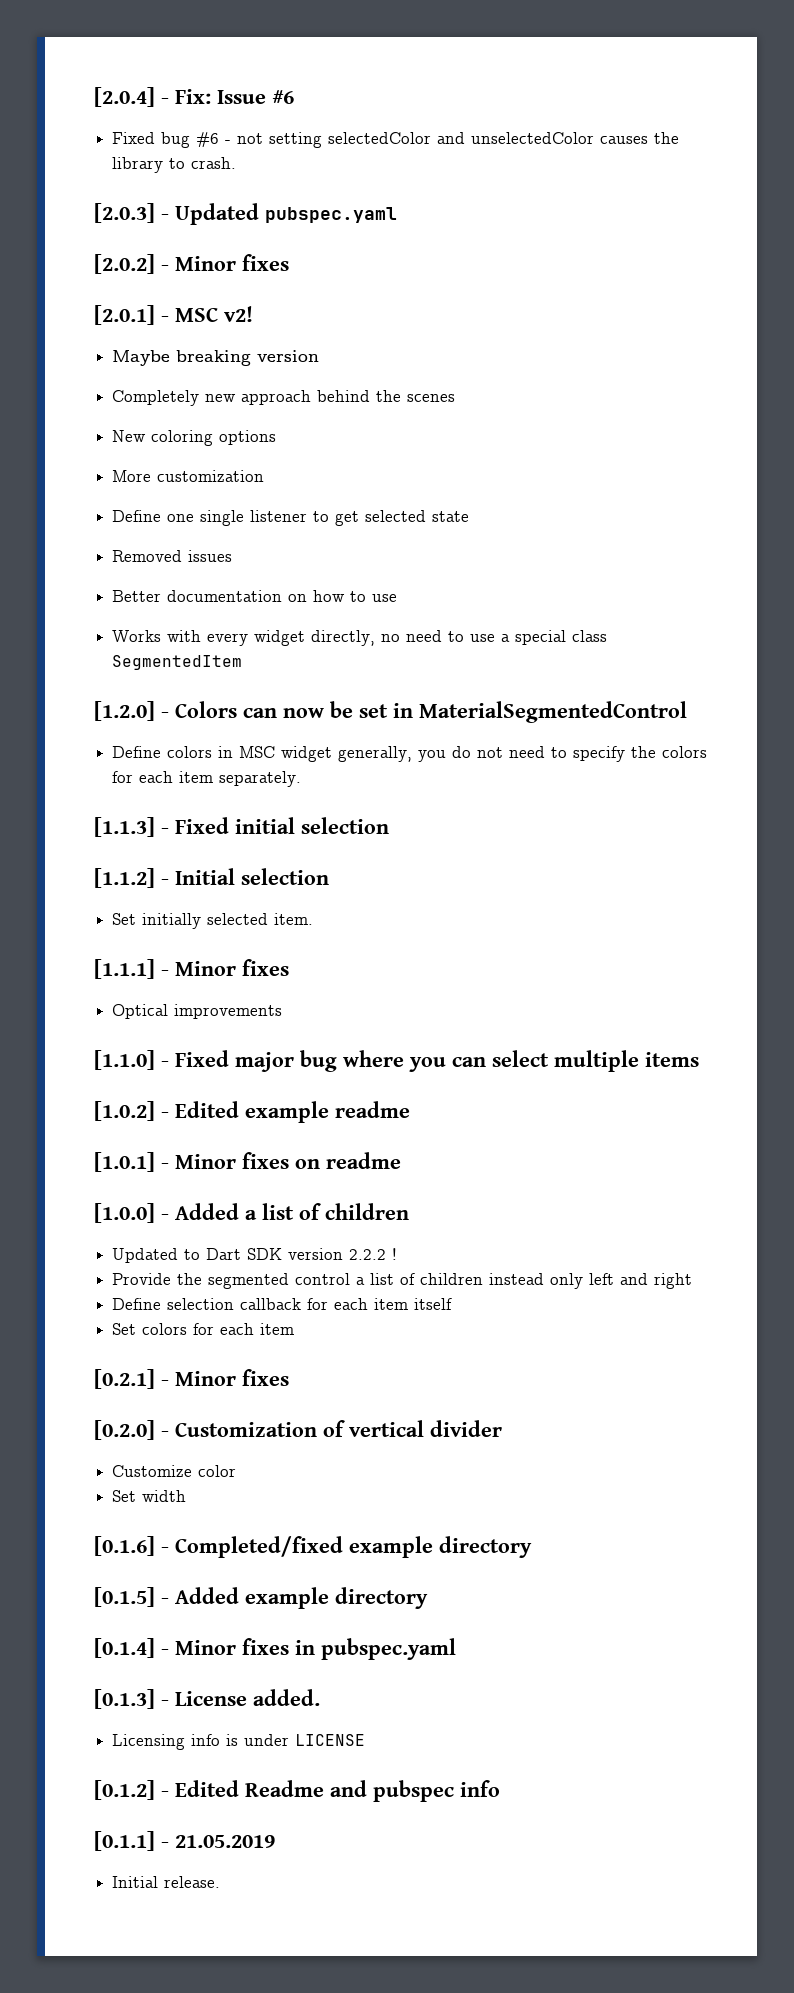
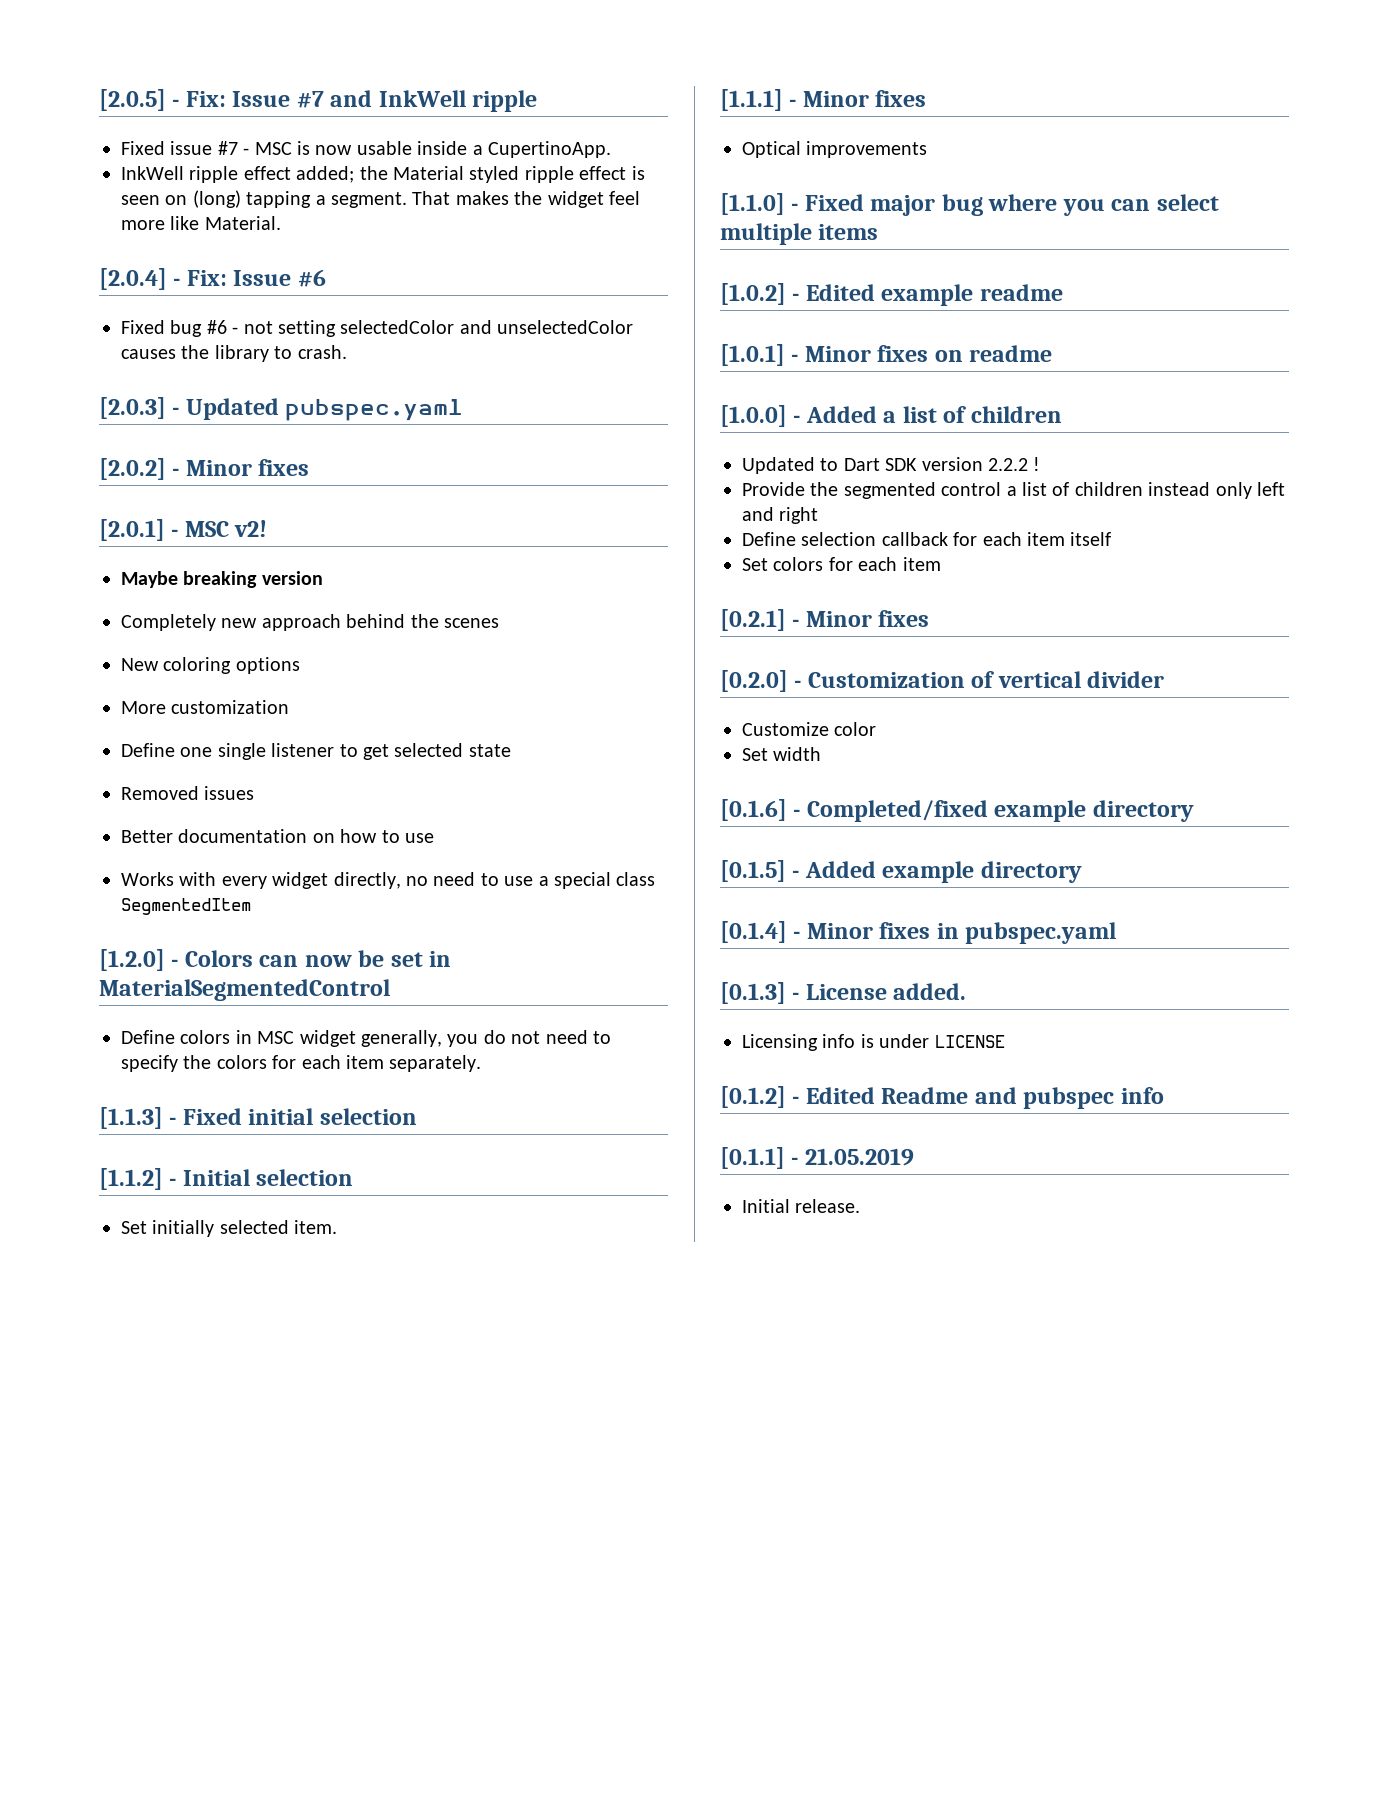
(94, 97) none -> [99,89,538,112] [121,141,611,158] [121,166,645,183] [121,190,640,208] [121,216,281,230] [2.0.5] - Fix: Issue #7 and InkWell ripple // Fixed issue #7 - MSC is now usable inside a CupertinoApp. // InkWell ripple effect added; the Material styled ripple effect is seen on (long) tapping a segment. That makes the widget feel more like Material. //

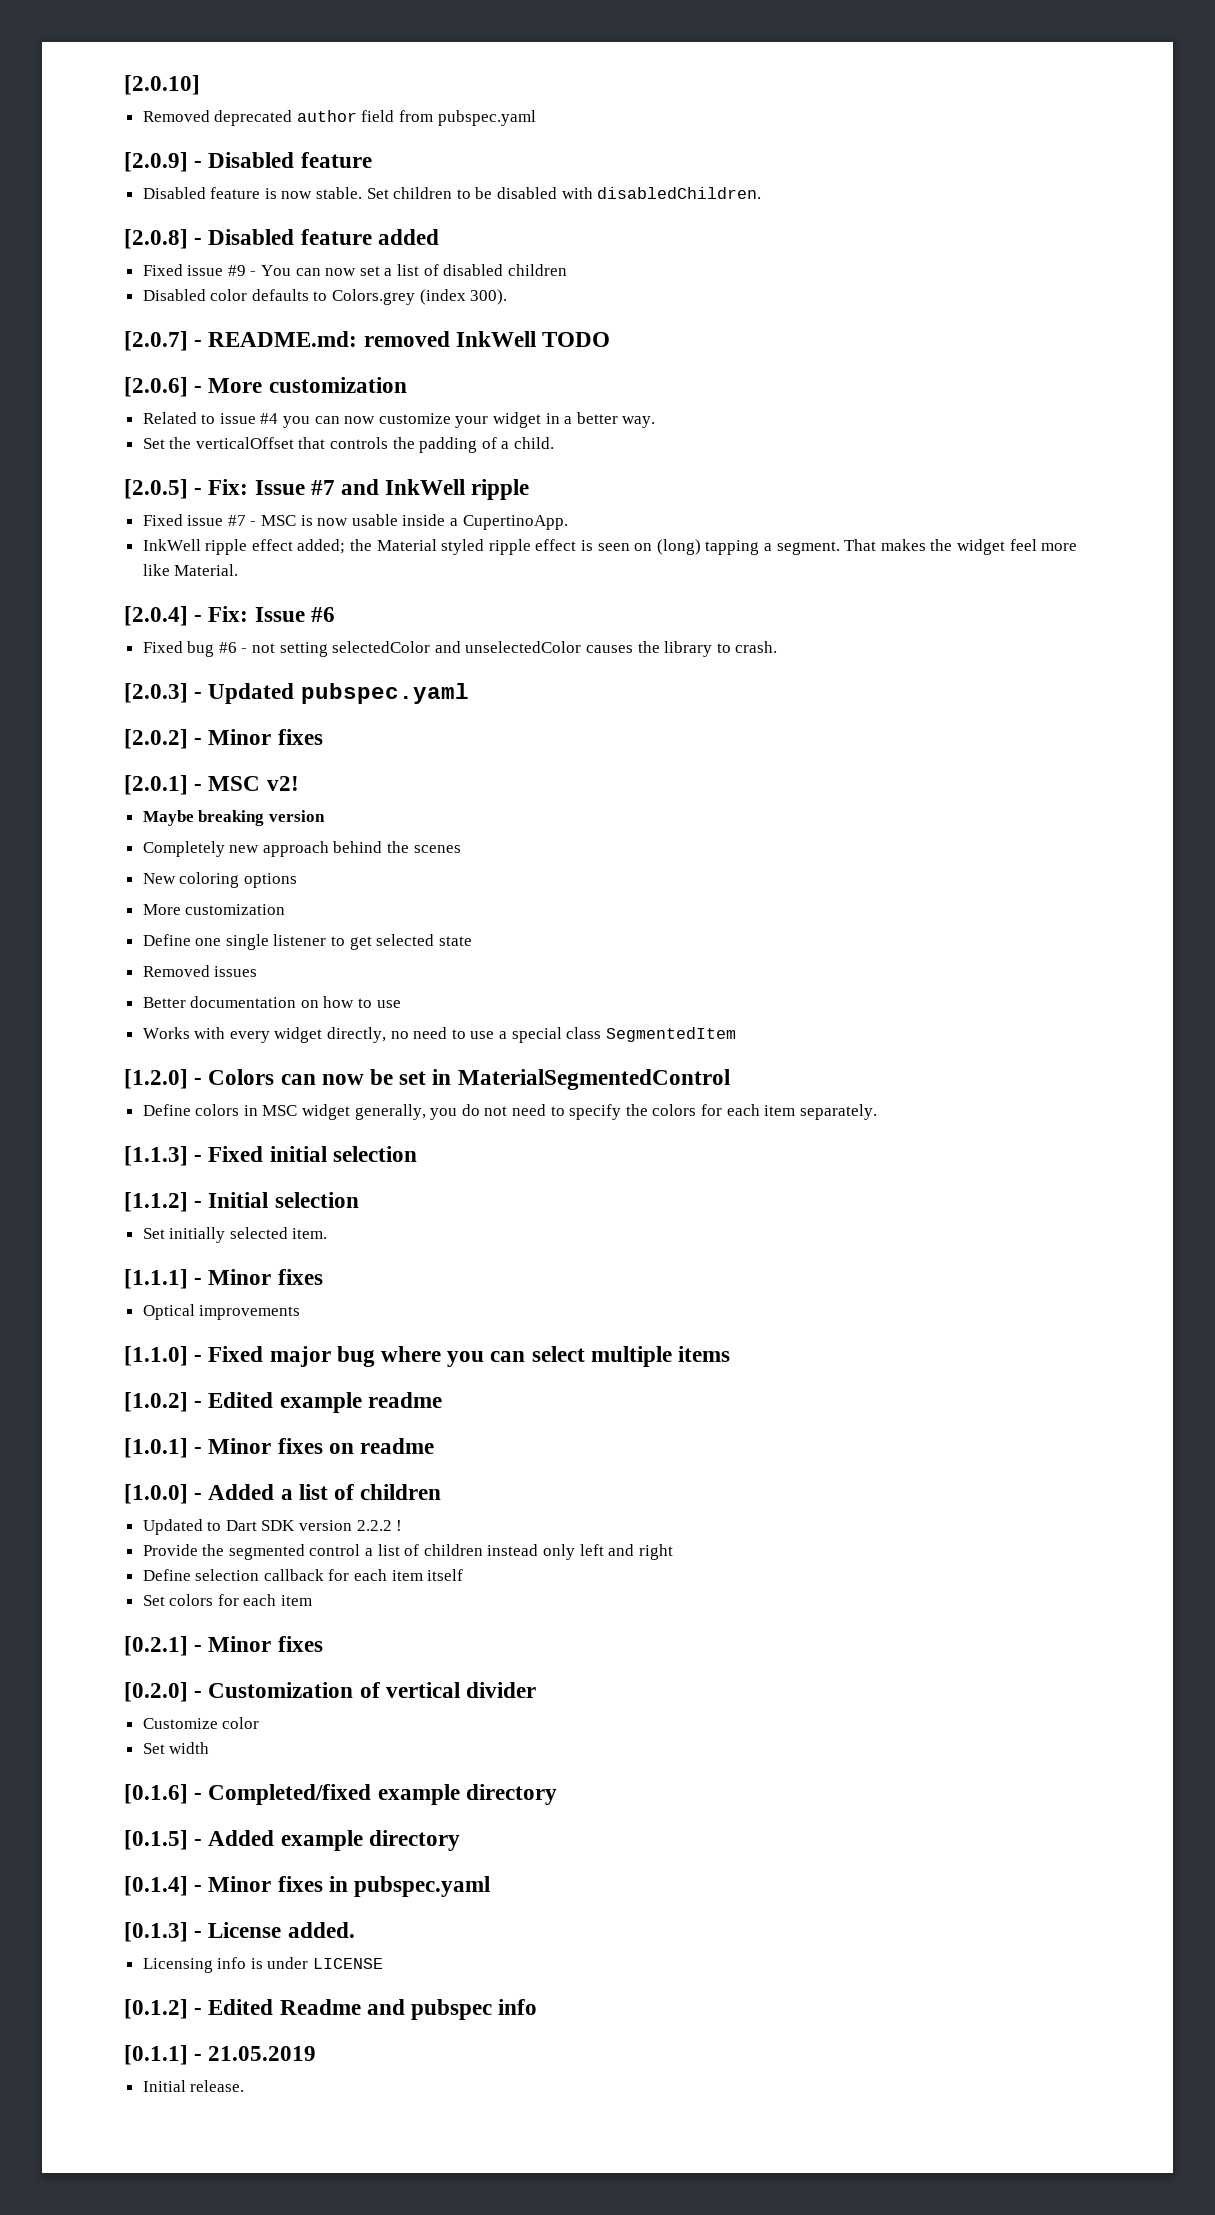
(99, 100) none -> [124,75,200,95] [142,110,536,126] [124,152,372,172] [142,187,762,199] [124,229,439,249] [142,264,567,276] [142,289,508,305] [124,331,611,351] [124,377,407,397] [142,412,656,428] [142,437,555,453] [2.0.10] // Removed deprecated author field from pubspec.yaml // [2.0.9] - Disabled feature // Disabled feature is now stable. Set children to be disabled with disabledChildren. // [2.0.8] - Disabled feature added // Fixed issue #9 - You can now set a list of disabled children // Disabled color defaults to Colors.grey (index 300). // [2.0.7] - README.md: removed InkWell TODO // [2.0.6] - More customization // Related to issue #4 you can now customize your widget in a better way. // Set the verticalOffset that controls the padding of a child. //

